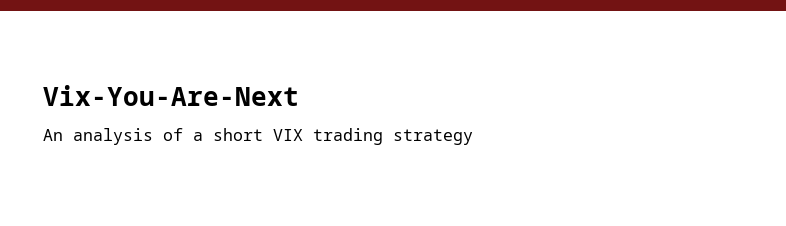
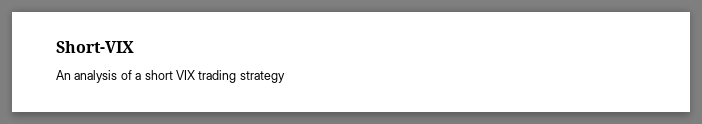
[43,85,299,106] Vix-You-Are-Next -> [56,41,134,53] Short-VIX

